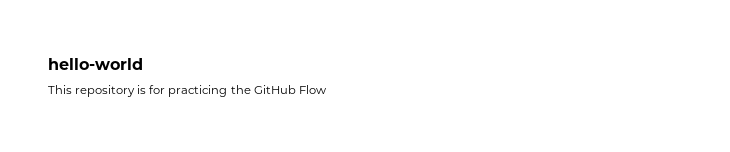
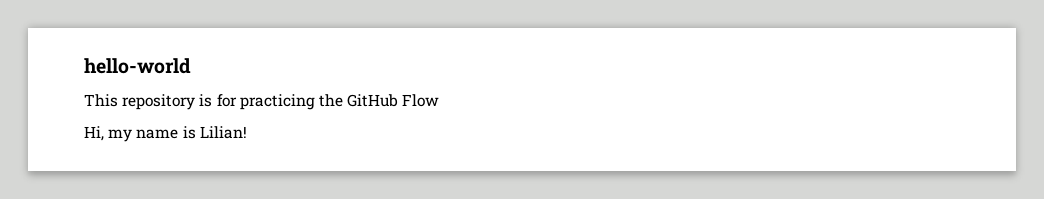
(327, 89) none -> [84,126,247,142] // Hi, my name is Lilian!

